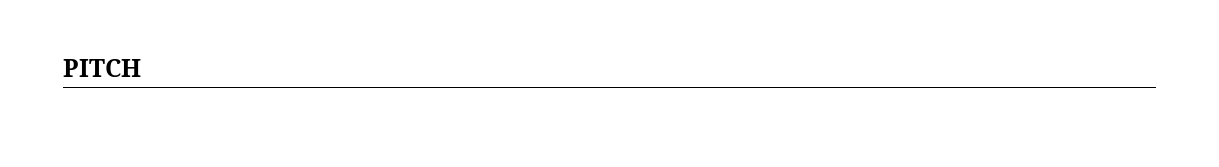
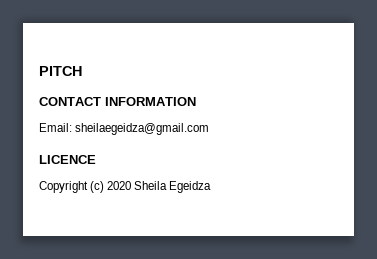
(141, 68) none -> [39,97,196,106] [39,123,210,135] [39,155,96,164] [39,181,212,193] // CONTACT INFORMATION // Email: sheilaegeidza@gmail.com // LICENCE // Copyright (c) 2020 Sheila Egeidza

